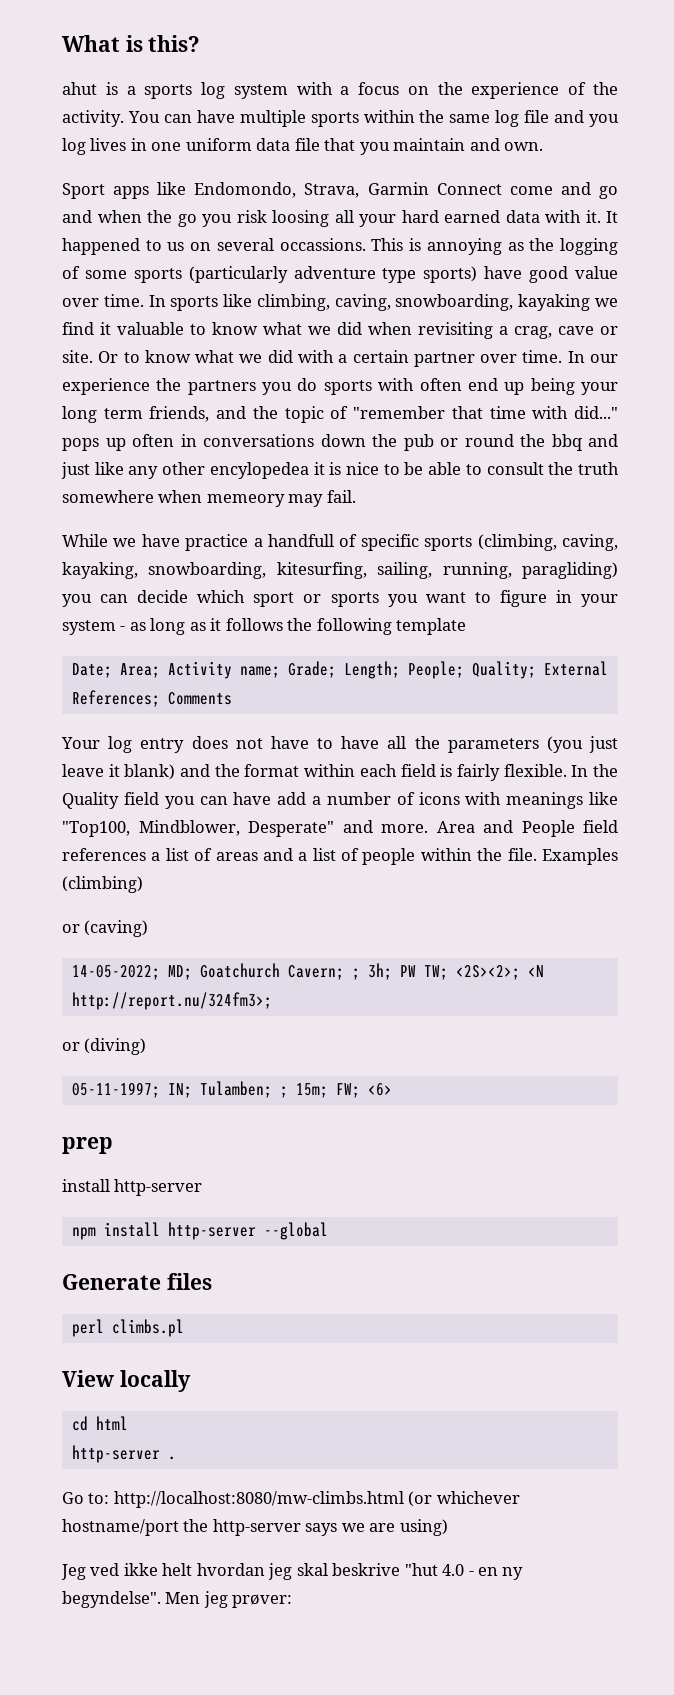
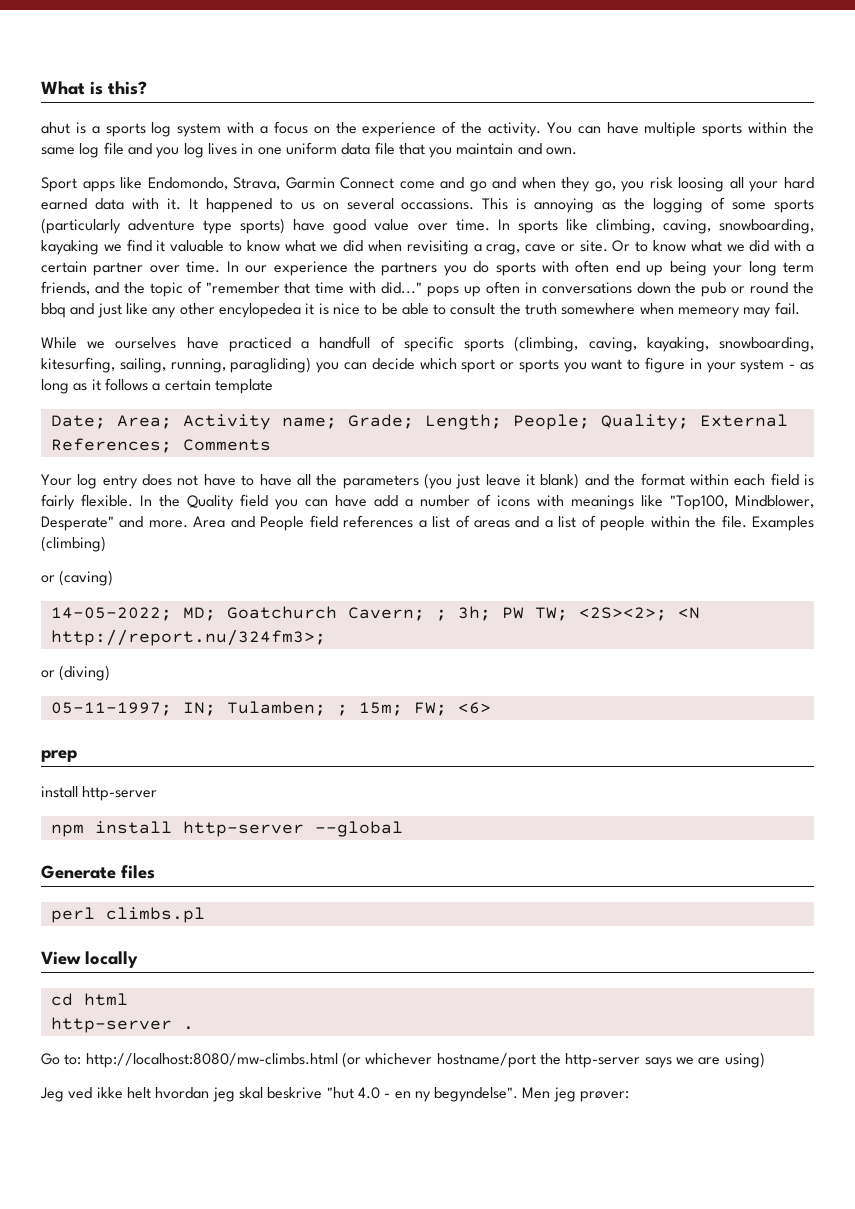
[147,210,197,227] the go -> [561,177,616,192] they go,
[141,534,249,551] have practice -> [115,337,291,352] ourselves have practiced
[287,618,392,635] the following -> [152,379,211,391] a certain

